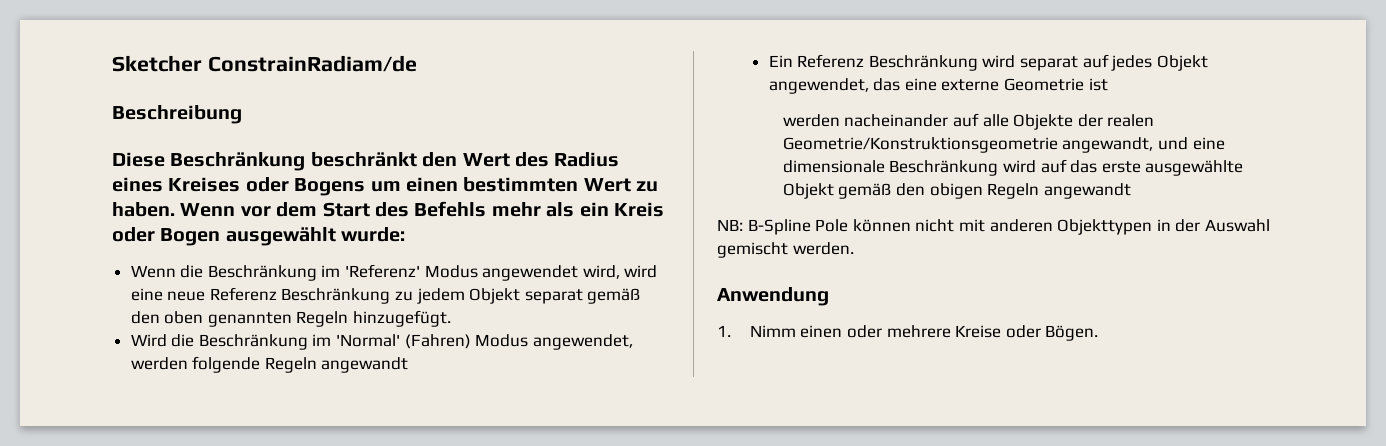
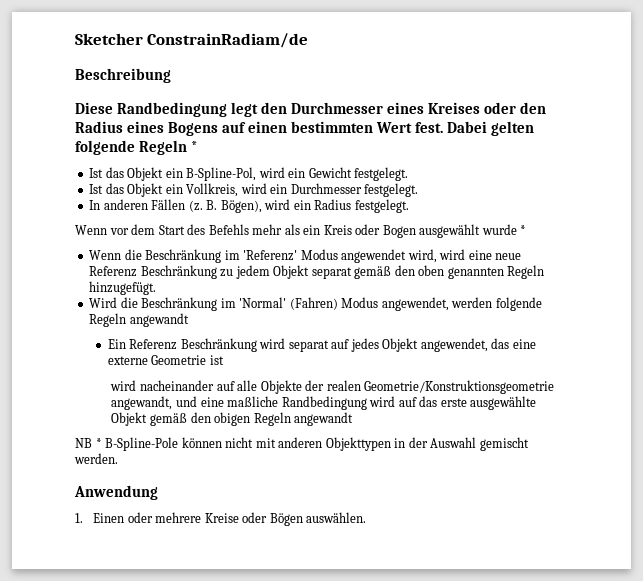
[170,152,620,171] [112,177,659,196] [112,202,175,217] Beschränkung beschränkt den Wert des Radius eines Kreises oder Bogens um einen bestimmten Wert zu haben. -> [117,102,547,117] [75,121,535,136] [75,140,199,155] [89,167,409,181] [89,183,419,197] [89,199,409,213] Randbedingung legt den Durchmesser eines Kreises oder den Radius eines Bogens auf einen bestimmten Wert fest. Dabei gelten folgende Regeln * // Ist das Objekt ein B-Spline-Pol, wird ein Gewicht festgelegt. // Ist das Objekt ein Vollkreis, wird ein Durchmesser festgelegt. // In anderen Fällen (z. B. Bögen), wird ein Radius festgelegt. //
[341,227,406,242] wurde: -> [481,224,527,235] wurde *
[782,114,840,127] werden -> [110,380,137,391] wird
[782,160,999,176] dimensionale Beschränkung -> [227,396,367,410] maßliche Randbedingung
[717,219,849,235] NB: B-Spline Pole -> [75,437,179,451] NB * B-Spline-Pole
[749,325,843,338] Nimm einen -> [93,513,125,523] Einen
[1045,325,1099,341] Bögen. -> [269,512,367,526] Bögen auswählen.

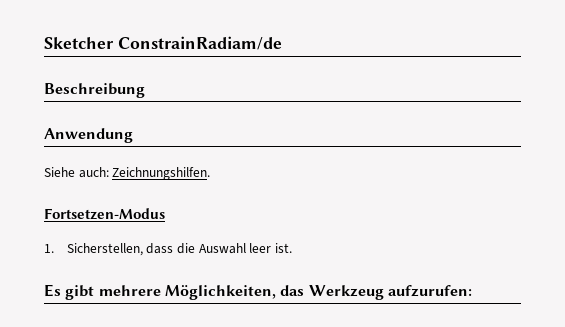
[75,102,547,117] [75,121,535,136] [75,140,199,155] [89,167,409,181] [89,183,419,197] [89,199,409,213] [75,224,527,238] [89,249,522,263] [89,265,545,279] [89,281,157,295] [89,297,542,311] [89,313,189,327] [107,338,536,352] [107,355,224,365] [110,380,555,394] [111,396,537,410] [111,412,354,426] [75,437,529,451] [74,453,118,464] [74,485,158,500] [75,512,367,526] Diese Randbedingung legt den Durchmesser eines Kreises oder den Radius eines Bogens auf einen bestimmten Wert fest. Dabei gelten folgende Regeln * // Ist das Objekt ein B-Spline-Pol, wird ein Gewicht festgelegt. // Ist das Objekt ein Vollkreis, wird ein Durchmesser festgelegt. // In anderen Fällen (z. B. Bögen), wird ein Radius festgelegt. // Wenn vor dem Start des Befehls mehr als ein Kreis oder Bogen ausgewählt wurde * // Wenn die Beschränkung im 'Referenz' Modus angewendet wird, wird eine neue Referenz Beschränkung zu jedem Objekt separat gemäß den oben genannten Regeln hinzugefügt. // Wird die Beschränkung im 'Normal' (Fahren) Modus angewendet, werden folgende Regeln angewandt // Ein Referenz Beschränkung wird separat auf jedes Objekt angewendet, das eine externe Geometrie ist // wird nacheinander auf alle Objekte der realen Geometrie/Konstruktionsgeometrie angewandt, und eine maßliche Randbedingung wird auf das erste ausgewählte Objekt gemäß den obigen Regeln angewandt // NB * B-Spline-Pole können nicht mit anderen Objekttypen in der Auswahl gemischt werden. // Anwendung // 1. Einen oder mehrere Kreise oder Bögen auswählen. -> [44,128,133,143] [44,167,211,180] [44,208,165,220] [44,243,292,256] [44,284,472,300] Anwendung // Siehe auch: Zeichnungshilfen. // Fortsetzen-Modus // 1. Sicherstellen, dass die Auswahl leer ist. // Es gibt mehrere Möglichkeiten, das Werkzeug aufzurufen:

